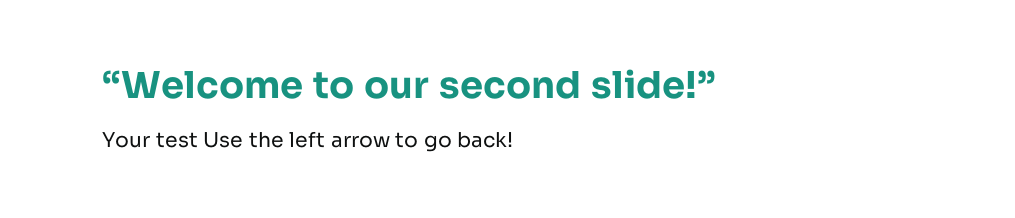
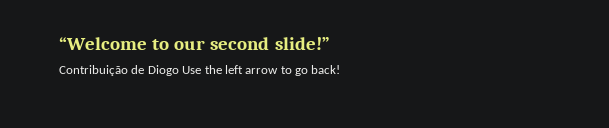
[102,132,198,148] Your test -> [59,65,179,76] Contribuição de Diogo

